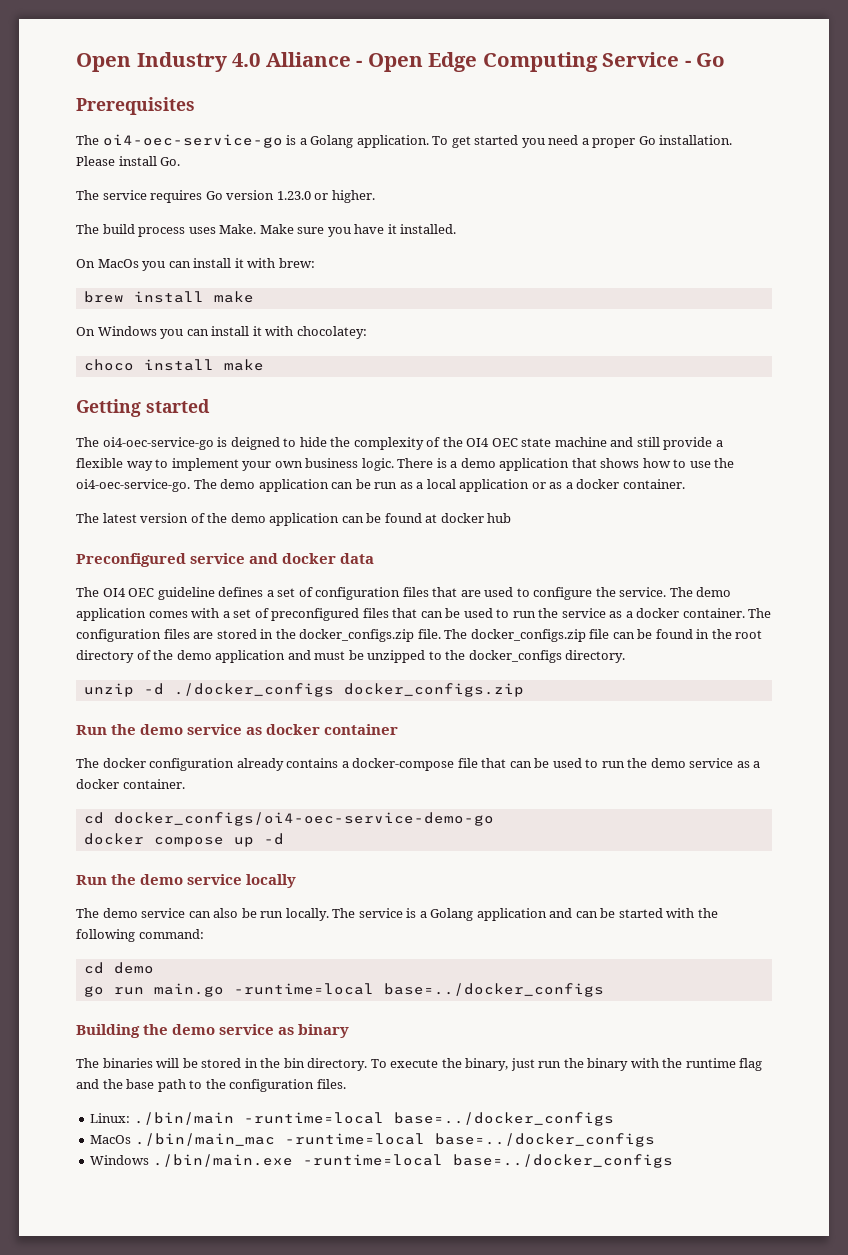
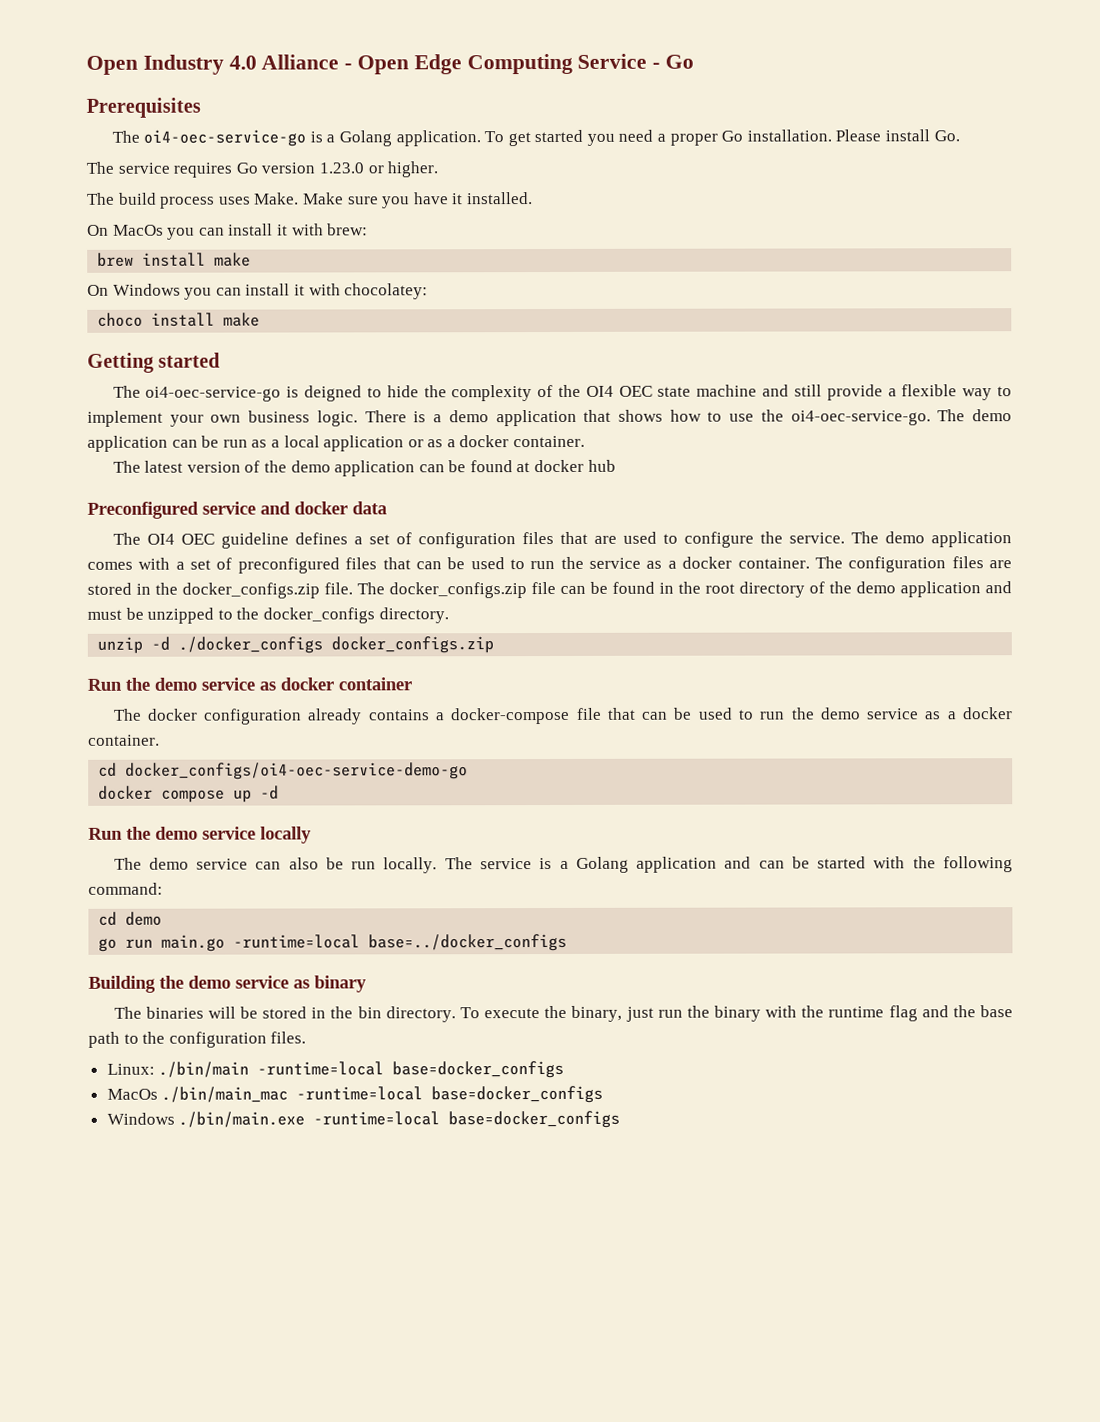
[393,1112,614,1126] base=../docker_configs -> [392,1060,565,1079] base=docker_configs
[434,1133,655,1147] base=../docker_configs -> [431,1085,604,1104] base=docker_configs
[452,1154,673,1168] base=../docker_configs -> [448,1110,621,1129] base=docker_configs

